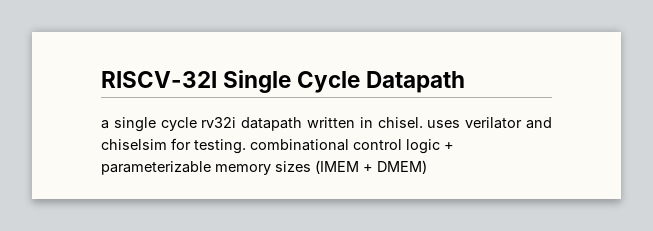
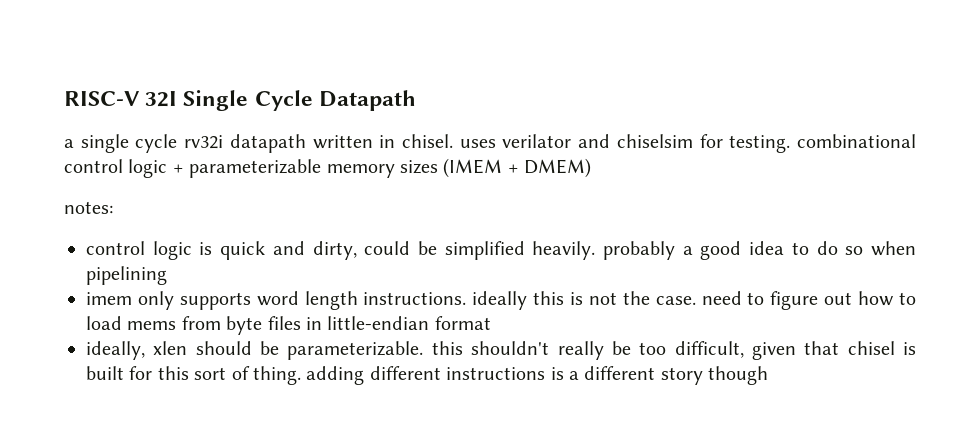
[101,71,217,88] RISCV-32I -> [64,91,178,107] RISC-V 32I
(427, 167) none -> [64,201,113,214] [86,241,917,260] [86,266,167,285] [86,291,916,310] [86,316,491,335] [86,341,917,360] [86,366,769,385] // notes: // control logic is quick and dirty, could be simplified heavily. probably a good idea to do so when pipelining // imem only supports word length instructions. ideally this is not the case. need to figure out how to load mems from byte files in little-endian format // ideally, xlen should be parameterizable. this shouldn't really be too difficult, given that chisel is built for this sort of thing. adding different instructions is a different story though

